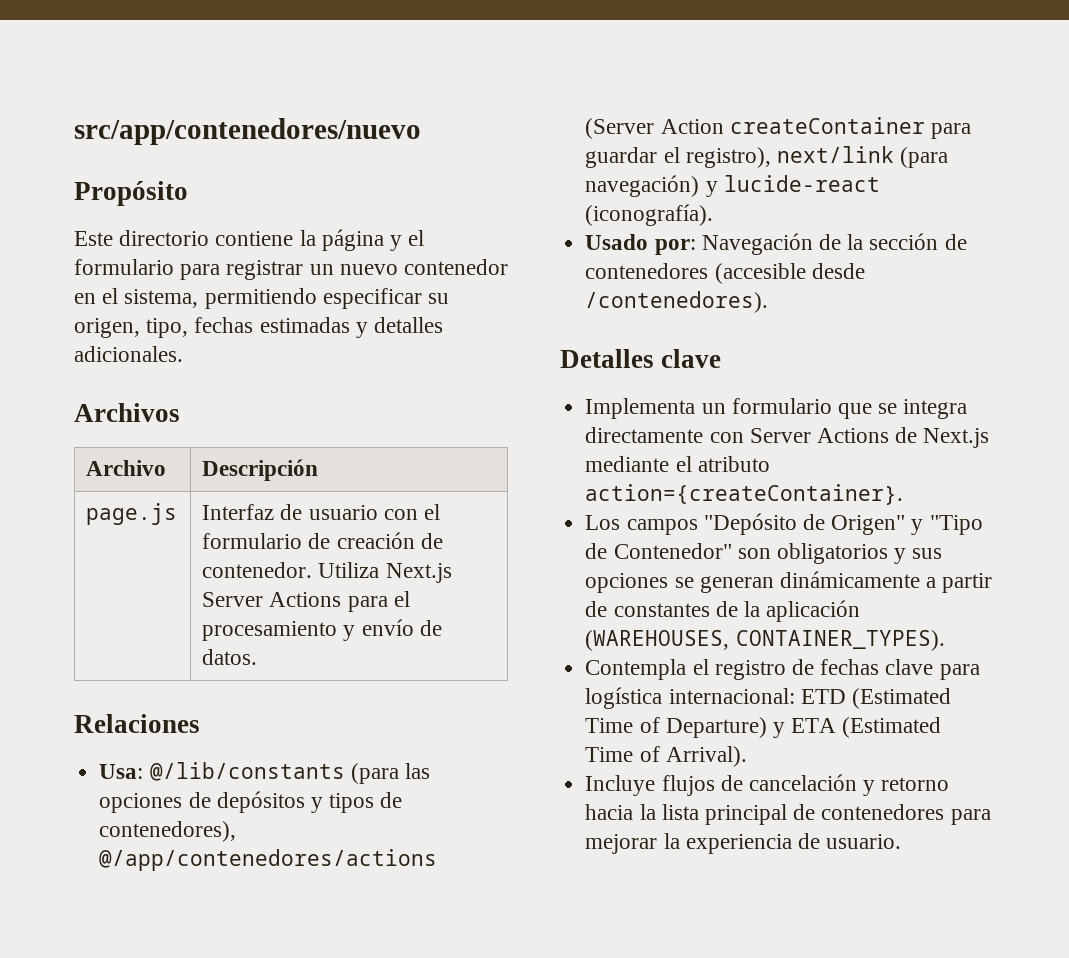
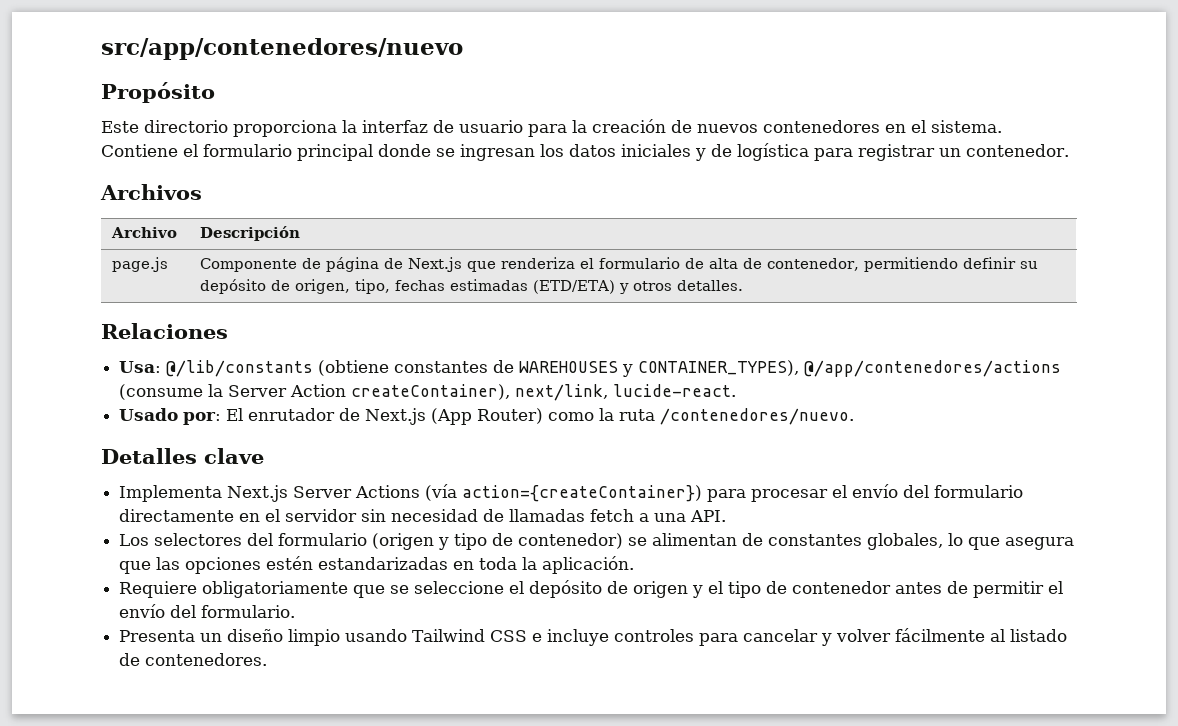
[215,229,425,251] [74,259,509,280] [74,288,450,309] [74,317,444,338] [74,346,183,362] [74,403,180,422] [86,460,167,476] [202,459,319,481] [86,503,178,525] [202,504,440,520] [202,532,443,549] [202,562,452,583] [202,591,410,612] [202,619,442,641] [202,649,258,665] [74,714,200,733] [99,762,430,784] [99,791,403,813] [99,821,237,842] [99,849,438,871] [585,117,971,139] [585,146,949,168] [585,175,880,197] [585,204,714,226] [585,233,967,255] [585,263,865,284] [585,291,769,313] [560,349,722,368] [585,398,968,419] [585,427,990,448] [585,456,770,472] [585,484,904,505] [585,513,983,535] [585,543,943,564] [585,571,993,593] [585,600,861,622] [585,630,945,651] [585,659,980,680] [585,687,951,709] [585,717,942,738] [585,746,747,767] [585,774,950,796] [585,804,991,825] [585,833,902,854] contiene la página y el formulario para registrar un nuevo contenedor en el sistema, permitiendo especificar su origen, tipo, fechas estimadas y detalles adicionales. // Archivos // Archivo | Descripción // page.js | Interfaz de usuario con el formulario de creación de contenedor. Utiliza Next.js Server Actions para el procesamiento y envío de datos. // Relaciones // Usa: @/lib/constants (para las opciones de depósitos y tipos de contenedores), @/app/contenedores/actions (Server Action createContainer para guardar el registro), next/link (para navegación) y lucide-react (iconografía). // Usado por: Navegación de la sección de contenedores (accesible desde /contenedores). // Detalles clave // Implementa un formulario que se integra directamente con Server Actions de Next.js mediante el atributo action={createContainer}. // Los campos "Depósito de Origen" y "Tipo de Contenedor" son obligatorios y sus opciones se generan dinámicamente a partir de constantes de la aplicación (WAREHOUSES, CONTAINER_TYPES). // Contempla el registro de fechas clave para logística internacional: ETD (Estimated Time of Departure) y ETA (Estimated Time of Arrival). // Incluye flujos de cancelación y retorno hacia la lista principal de contenedores para mejorar la experiencia de usuario. -> [233,119,1002,137] [101,143,1069,161] [100,184,202,200] [111,227,178,238] [200,226,301,241] [112,257,169,272] [200,257,1039,272] [200,279,744,294] [101,323,228,339] [119,360,1062,377] [119,384,737,401] [119,408,855,425] [101,448,264,464] [119,484,1024,502] [119,509,727,522] [119,533,1075,550] [119,556,635,574] [119,580,1064,598] [119,604,296,618] [119,628,1068,646] [119,653,268,666] proporciona la interfaz de usuario para la creación de nuevos contenedores en el sistema. Contiene el formulario principal donde se ingresan los datos iniciales y de logística para registrar un contenedor. // Archivos // Archivo | Descripción // page.js | Componente de página de Next.js que renderiza el formulario de alta de contenedor, permitiendo definir su depósito de origen, tipo, fechas estimadas (ETD/ETA) y otros detalles. // Relaciones // Usa: @/lib/constants (obtiene constantes de WAREHOUSES y CONTAINER_TYPES), @/app/contenedores/actions (consume la Server Action createContainer), next/link, lucide-react. // Usado por: El enrutador de Next.js (App Router) como la ruta /contenedores/nuevo. // Detalles clave // Implementa Next.js Server Actions (vía action={createContainer}) para procesar el envío del formulario directamente en el servidor sin necesidad de llamadas fetch a una API. // Los selectores del formulario (origen y tipo de contenedor) se alimentan de constantes globales, lo que asegura que las opciones estén estandarizadas en toda la aplicación. // Requiere obligatoriamente que se seleccione el depósito de origen y el tipo de contenedor antes de permitir el envío del formulario. // Presenta un diseño limpio usando Tailwind CSS e incluye controles para cancelar y volver fácilmente al listado de contenedores.

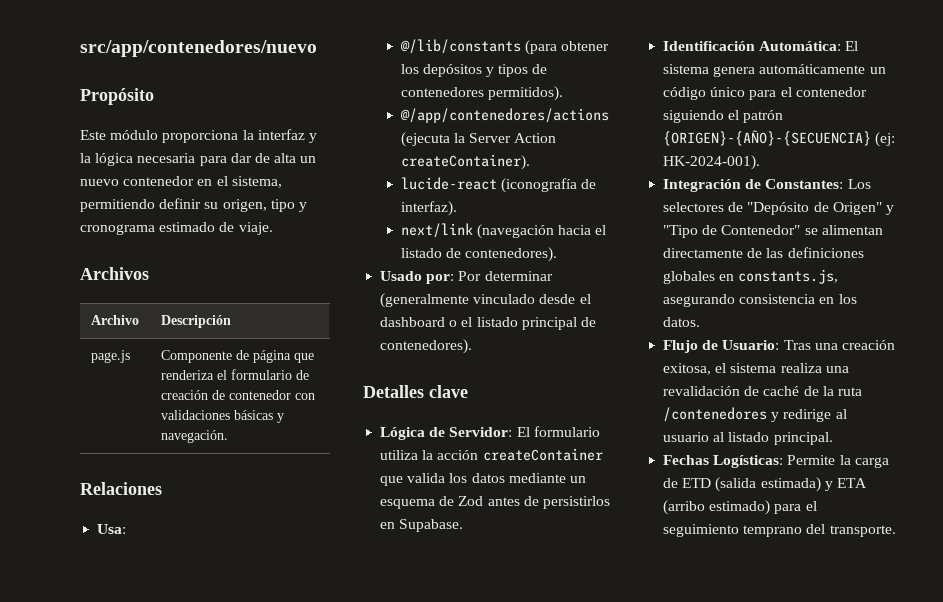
[144,120,228,133] directorio -> [110,130,159,140] módulo
[433,119,1002,137] [101,143,1069,161] de usuario para la creación de nuevos contenedores en el sistema. Contiene el formulario principal donde se ingresan los datos iniciales y de logística para registrar un contenedor. -> [308,133,317,143] [80,153,317,166] [80,176,282,188] [80,198,307,212] [80,222,273,235] y la lógica necesaria para dar de alta un nuevo contenedor en el sistema, permitiendo definir su origen, tipo y cronograma estimado de viaje.
[384,257,463,272] de Next.js -> (291, 356) none
[709,257,1039,272] [200,279,744,294] [101,323,228,339] [119,360,1062,377] [119,384,737,401] [119,408,855,425] [101,448,264,464] [119,484,1024,502] [119,509,727,522] [119,533,1075,550] [119,556,635,574] [119,580,1064,598] [119,604,296,618] [119,628,1068,646] [119,653,268,666] alta de contenedor, permitiendo definir su depósito de origen, tipo, fechas estimadas (ETD/ETA) y otros detalles. // Relaciones // Usa: @/lib/constants (obtiene constantes de WAREHOUSES y CONTAINER_TYPES), @/app/contenedores/actions (consume la Server Action createContainer), next/link, lucide-react. // Usado por: El enrutador de Next.js (App Router) como la ruta /contenedores/nuevo. // Detalles clave // Implementa Next.js Server Actions (vía action={createContainer}) para procesar el envío del formulario directamente en el servidor sin necesidad de llamadas fetch a una API. // Los selectores del formulario (origen y tipo de contenedor) se alimentan de constantes globales, lo que asegura que las opciones estén estandarizadas en toda la aplicación. // Requiere obligatoriamente que se seleccione el depósito de origen y el tipo de contenedor antes de permitir el envío del formulario. // Presenta un diseño limpio usando Tailwind CSS e incluye controles para cancelar y volver fácilmente al listado de contenedores. -> [160,390,315,400] [160,410,284,423] [160,430,228,443] [80,482,162,495] [97,524,127,534] [399,39,609,55] [400,64,548,77] [400,86,563,101] [399,108,609,123] [400,132,557,147] [400,154,530,170] [400,177,596,193] [400,201,457,216] [400,223,607,239] [400,247,557,262] [380,271,553,284] [380,293,591,308] [380,317,596,330] [380,339,473,354] [363,385,468,398] [380,426,600,440] [380,448,603,461] [380,473,586,486] [380,496,610,509] [380,519,464,532] [663,41,859,51] [663,64,886,77] [663,87,867,100] [663,110,784,123] [663,130,896,147] [663,155,761,170] [663,179,871,192] [663,202,894,215] [663,225,883,238] [663,247,864,258] [663,269,839,284] [663,294,857,307] [663,317,701,327] [663,340,895,353] [663,363,849,375] [663,386,862,396] [663,407,847,422] [663,432,833,445] [663,455,889,468] [663,477,867,492] [663,500,817,515] [663,524,896,537] creación de contenedor con validaciones básicas y navegación. // Relaciones // Usa: // @/lib/constants (para obtener los depósitos y tipos de contenedores permitidos). // @/app/contenedores/actions (ejecuta la Server Action createContainer). // lucide-react (iconografía de interfaz). // next/link (navegación hacia el listado de contenedores). // Usado por: Por determinar (generalmente vinculado desde el dashboard o el listado principal de contenedores). // Detalles clave // Lógica de Servidor: El formulario utiliza la acción createContainer que valida los datos mediante un esquema de Zod antes de persistirlos en Supabase. // Identificación Automática: El sistema genera automáticamente un código único para el contenedor siguiendo el patrón {ORIGEN}-{AÑO}-{SECUENCIA} (ej: HK-2024-001). // Integración de Constantes: Los selectores de "Depósito de Origen" y "Tipo de Contenedor" se alimentan directamente de las definiciones globales en constants.js, asegurando consistencia en los datos. // Flujo de Usuario: Tras una creación exitosa, el sistema realiza una revalidación de caché de la ruta /contenedores y redirige al usuario al listado principal. // Fechas Logísticas: Permite la carga de ETD (salida estimada) y ETA (arribo estimado) para el seguimiento temprano del transporte.

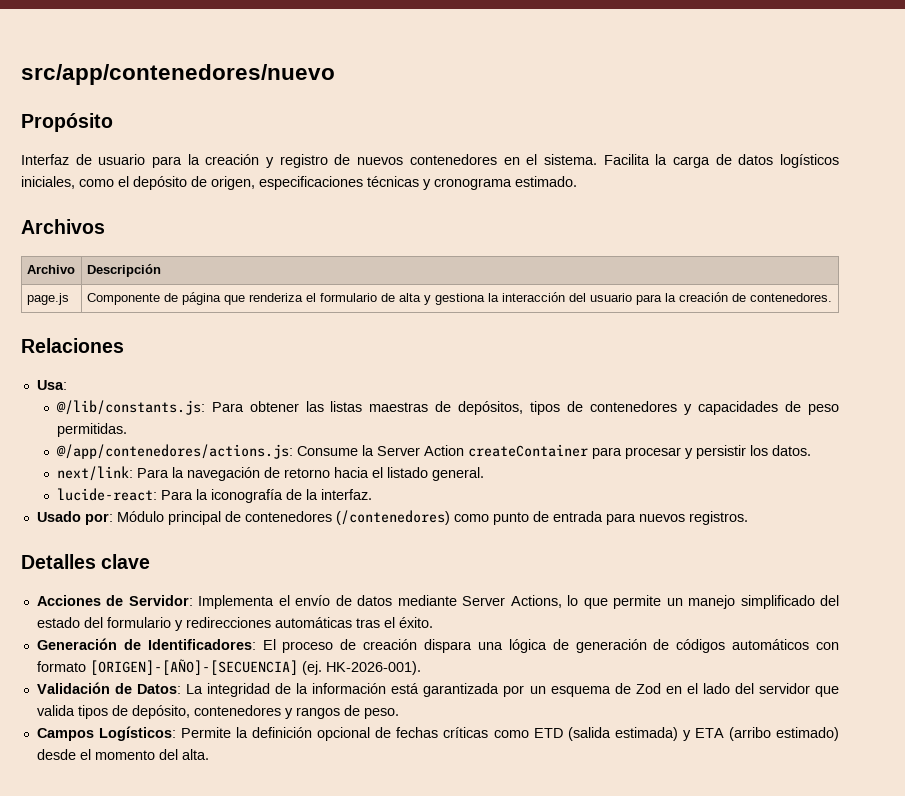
[80,129,317,143] [80,153,317,166] [80,176,282,188] [80,198,307,212] [80,222,273,235] Este módulo proporciona la interfaz y la lógica necesaria para dar de alta un nuevo contenedor en el sistema, permitiendo definir su origen, tipo y cronograma estimado de viaje. -> [21,154,840,168] [21,176,577,190] Interfaz de usuario para la creación y registro de nuevos contenedores en el sistema. Facilita la carga de datos logísticos iniciales, como el depósito de origen, especificaciones técnicas y cronograma estimado.
[160,390,315,400] [160,410,284,423] [160,430,228,443] [80,482,162,495] [97,524,127,534] [399,39,609,55] [400,64,548,77] [400,86,563,101] [399,108,609,123] [400,132,557,147] [400,154,530,170] [400,177,596,193] [400,201,457,216] [400,223,607,239] [400,247,557,262] [380,271,553,284] [380,293,591,308] [380,317,596,330] [380,339,473,354] creación de contenedor con validaciones básicas y navegación. // Relaciones // Usa: // @/lib/constants (para obtener los depósitos y tipos de contenedores permitidos). // @/app/contenedores/actions (ejecuta la Server Action createContainer). // lucide-react (iconografía de interfaz). // next/link (navegación hacia el listado de contenedores). // Usado por: Por determinar (generalmente vinculado desde el dashboard o el listado principal de contenedores). -> [398,292,832,305] [21,338,124,353] [36,380,67,390] [55,400,839,415] [56,423,127,437] [55,444,811,459] [56,466,484,481] [56,488,372,503] [36,510,748,525] alta y gestiona la interacción del usuario para la creación de contenedores. // Relaciones // Usa: // @/lib/constants.js: Para obtener las listas maestras de depósitos, tipos de contenedores y capacidades de peso permitidas. // @/app/contenedores/actions.js: Consume la Server Action createContainer para procesar y persistir los datos. // next/link: Para la navegación de retorno hacia el listado general. // lucide-react: Para la iconografía de la interfaz. // Usado por: Módulo principal de contenedores (/contenedores) como punto de entrada para nuevos registros.
[380,427,426,440] Lógica -> [36,595,101,606] Acciones
[516,426,600,437] [380,448,603,461] [380,473,586,486] [380,496,610,509] [380,519,464,532] [663,41,859,51] [663,64,886,77] [663,87,867,100] [663,110,784,123] [663,130,896,147] [663,155,761,170] [663,179,871,192] [663,202,894,215] [663,225,883,238] [663,247,864,258] [663,269,839,284] [663,294,857,307] [663,317,701,327] [663,340,895,353] [663,363,849,375] [663,386,862,396] [663,407,847,422] [663,432,833,445] [663,455,889,468] [663,478,679,488] El formulario utiliza la acción createContainer que valida los datos mediante un esquema de Zod antes de persistirlos en Supabase. // Identificación Automática: El sistema genera automáticamente un código único para el contenedor siguiendo el patrón {ORIGEN}-{AÑO}-{SECUENCIA} (ej: HK-2024-001). // Integración de Constantes: Los selectores de "Depósito de Origen" y "Tipo de Contenedor" se alimentan directamente de las definiciones globales en constants.js, asegurando consistencia en los datos. // Flujo de Usuario: Tras una creación exitosa, el sistema realiza una revalidación de caché de la ruta /contenedores y redirige al usuario al listado principal. // Fechas Logísticas: Permite la carga de -> [198,595,840,609] [36,617,433,631] [36,638,839,653] [36,659,421,675] [36,682,840,697] [36,705,399,719] [36,726,529,741] Implementa el envío de datos mediante Server Actions, lo que permite un manejo simplificado del estado del formulario y redirecciones automáticas tras el éxito. // Generación de Identificadores: El proceso de creación dispara una lógica de generación de códigos automáticos con formato [ORIGEN]-[AÑO]-[SECUENCIA] (ej. HK-2026-001). // Validación de Datos: La integridad de la información está garantizada por un esquema de Zod en el lado del servidor que valida tipos de depósito, contenedores y rangos de peso. // Campos Logísticos: Permite la definición opcional de fechas críticas como
[774,501,817,514] [663,524,896,537] para el seguimiento temprano del transporte. -> [36,749,209,760] desde el momento del alta.

